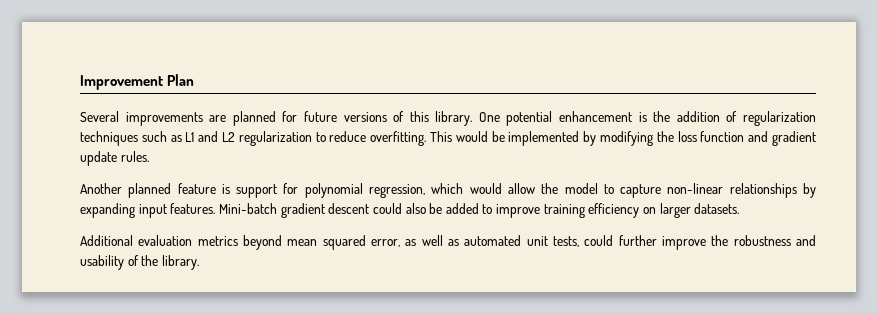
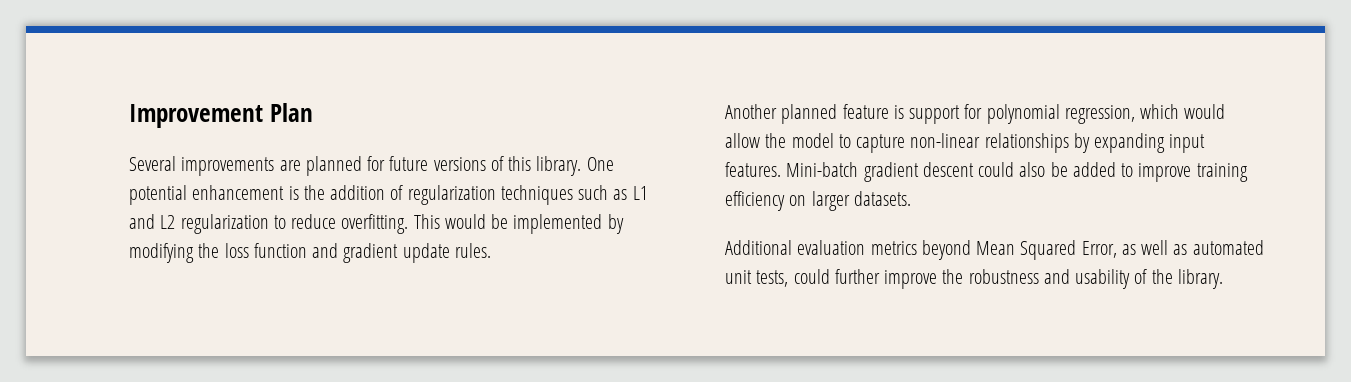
[287,235,401,250] mean squared error, -> [976,240,1117,260] Mean Squared Error,

